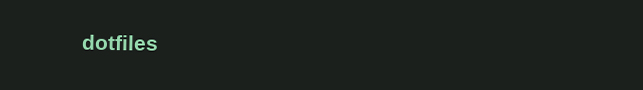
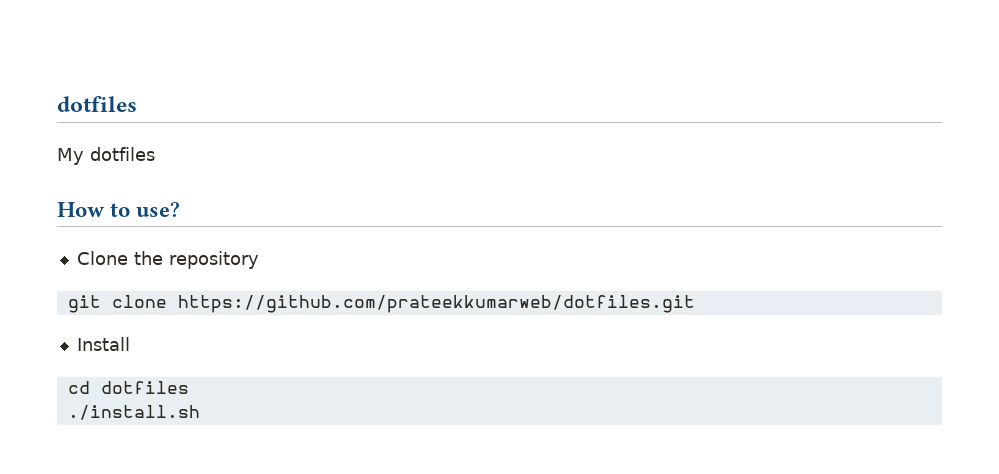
[81,34,159,51] dotfiles -> [57,96,137,112] [57,147,155,165] [57,202,181,217] [76,251,259,269] [67,295,695,313] [76,337,130,351] [67,381,189,394] [67,405,200,420] dotfiles // My dotfiles // How to use? // Clone the repository // git clone https://github.com/prateekkumarweb/dotfiles.git // Install // cd dotfiles // ./install.sh

